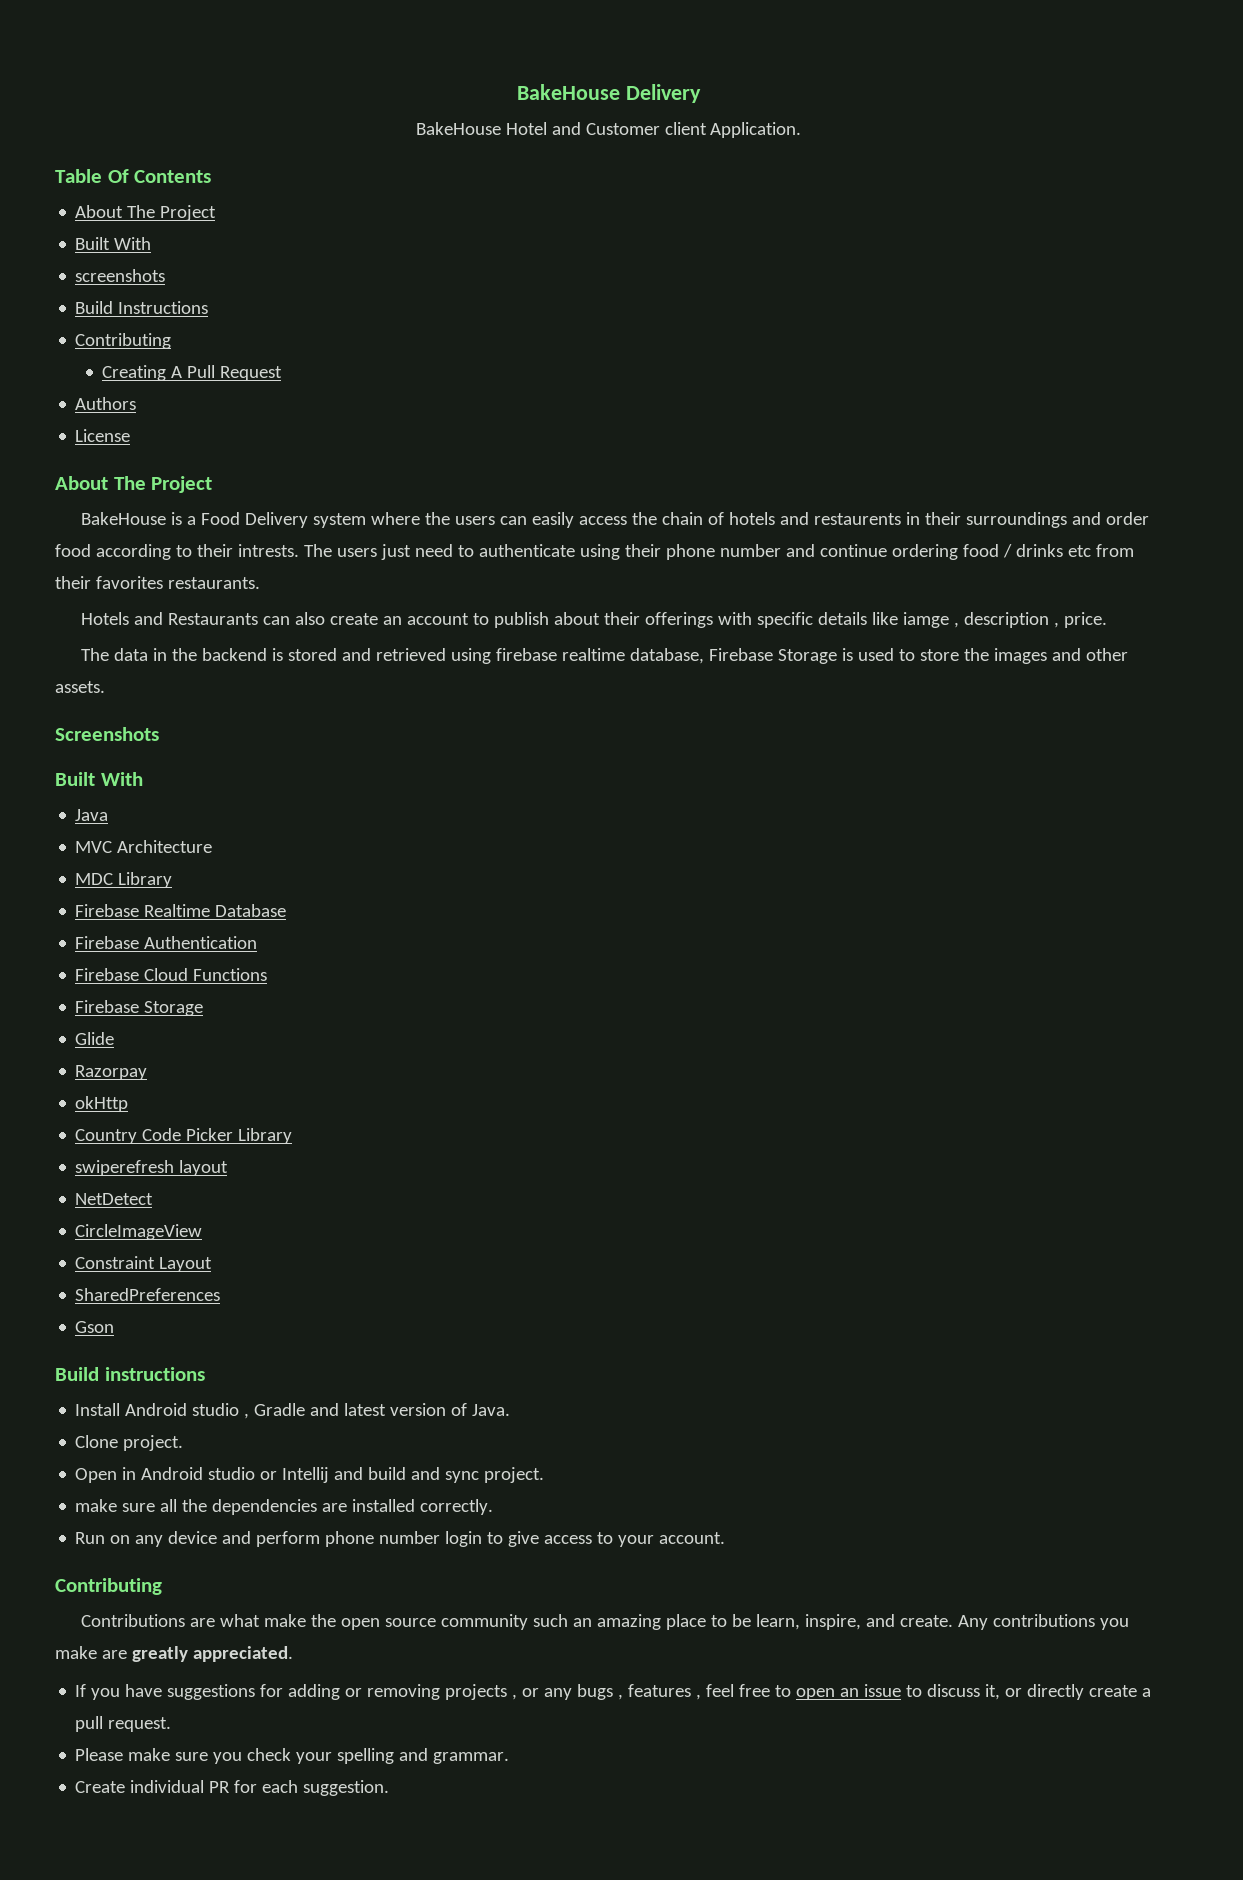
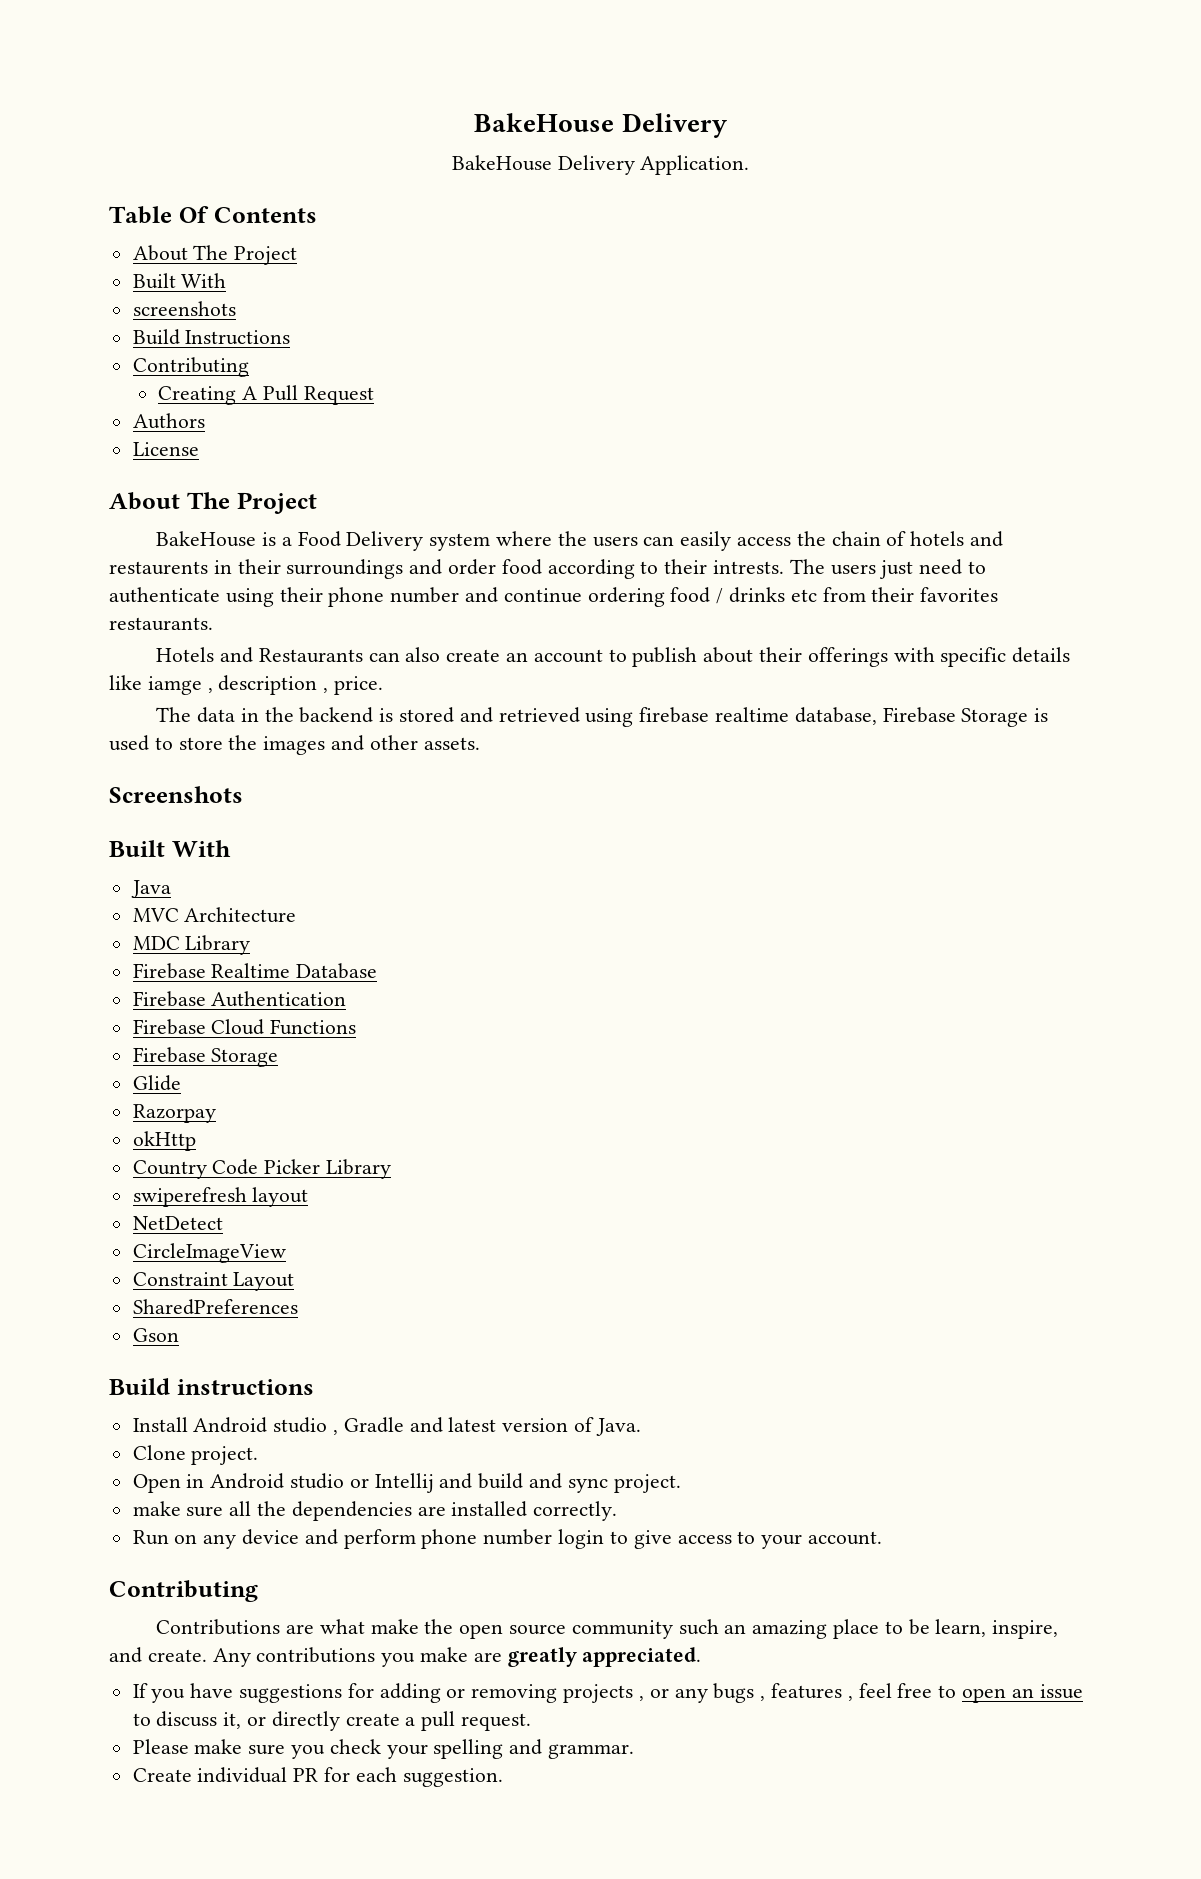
[505,122,707,135] Hotel and Customer client -> [557,155,635,175] Delivery

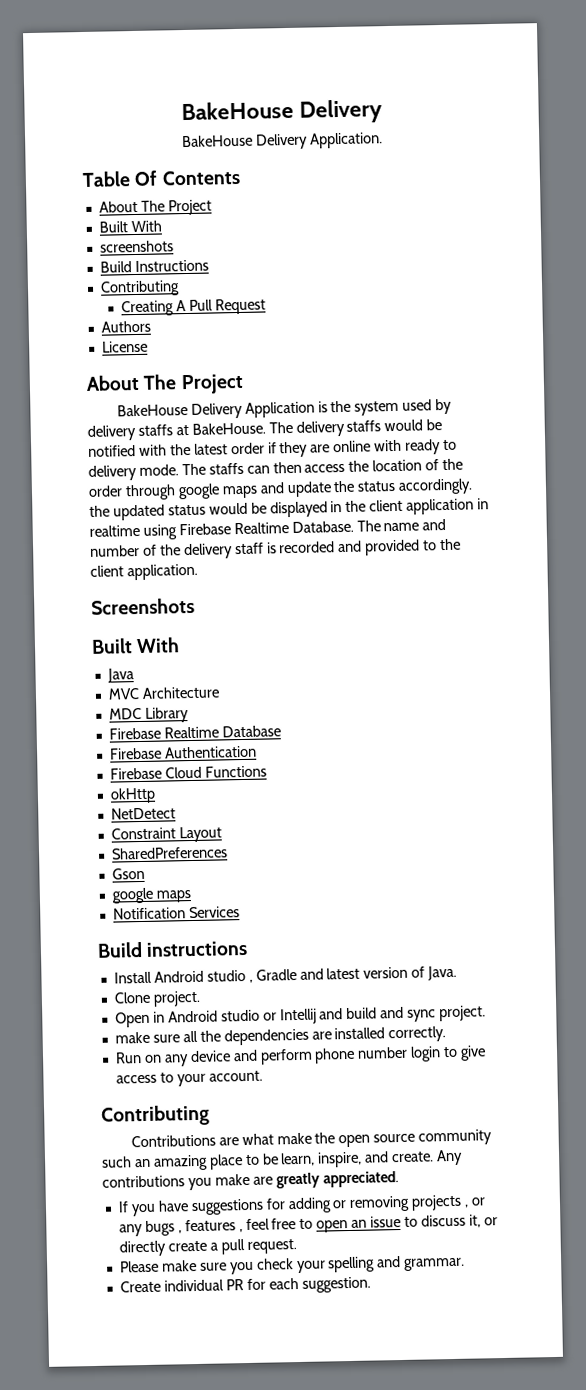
[262,531,1004,551] [109,559,987,579] [109,587,999,607] [109,617,213,631] [156,647,1071,667] [109,675,384,695] [156,707,1049,727] [109,735,480,755] is a Food Delivery system where the users can easily access the chain of hotels and restaurents in their surroundings and order food according to their intrests. The users just need to authenticate using their phone number and continue ordering food / drinks etc from their favorites restaurants. // Hotels and Restaurants can also create an account to publish about their offerings with specific details like iamge , description , price. // The data in the backend is stored and retrieved using firebase realtime database, Firebase Storage is used to store the images and other assets. -> [190,398,453,419] [87,419,443,441] [88,439,458,458] [88,458,464,481] [88,478,474,501] [89,498,490,521] [89,518,447,540] [90,538,462,560] [90,563,198,581] Delivery Application is the system used by delivery staffs at BakeHouse. The delivery staffs would be notified with the latest order if they are online with ready to delivery mode. The staffs can then access the location of the order through google maps and update the status accordingly. the updated status would be displayed in the client application in realtime using Firebase Realtime Database. The name and number of the delivery staff is recorded and provided to the client application.
[132,1047,279,1067] [132,1075,181,1091] [132,1104,216,1123] [132,1131,196,1151] [132,1159,392,1179] [132,1187,309,1207] Firebase Storage // Glide // Razorpay // okHttp // Country Code Picker Library // swiperefresh layout -> [109,787,156,804] okHttp
[132,1243,286,1263] // CircleImageView -> (176, 813) none
(179, 1335) none -> [111,887,192,904] [112,906,240,920] // google maps // Notification Services

